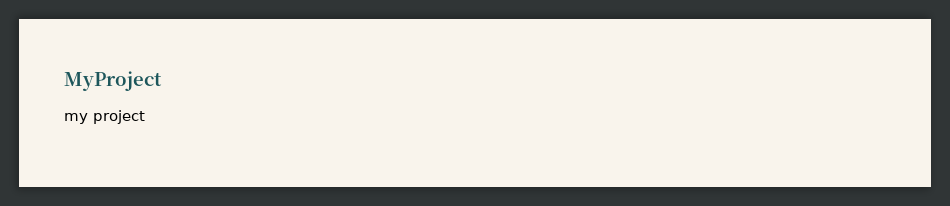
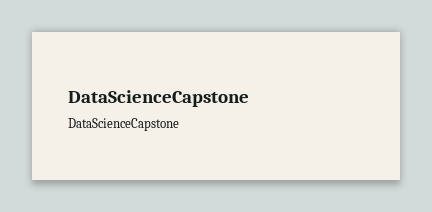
[64,71,162,91] [64,110,145,124] MyProject // my project -> [68,90,249,107] [68,118,179,131] DataScienceCapstone // DataScienceCapstone

